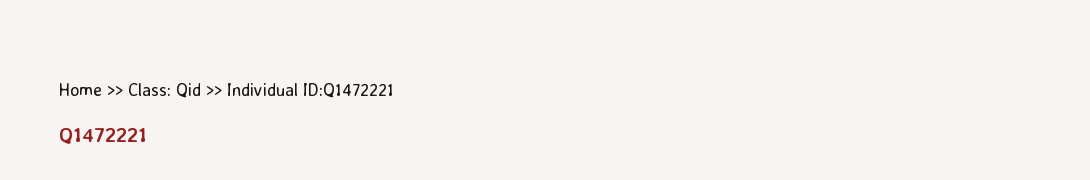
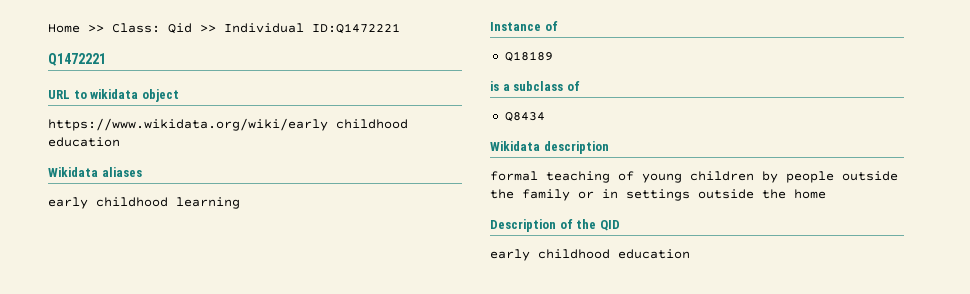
(147, 136) none -> [48,89,179,102] [48,118,408,131] [48,137,120,147] [48,167,142,177] [48,197,240,209] [490,21,558,31] [504,51,553,62] [490,81,580,91] [504,112,545,122] [490,141,609,154] [490,171,898,183] [490,189,826,201] [490,219,620,232] [490,249,690,261] // URL to wikidata object // https://www.wikidata.org/wiki/early childhood education // Wikidata aliases // early childhood learning // Instance of // Q18189 // is a subclass of // Q8434 // Wikidata description // formal teaching of young children by people outside the family or in settings outside the home // Description of the QID // early childhood education

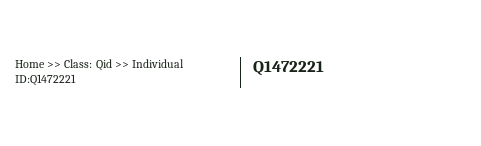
[48,89,179,102] [48,118,408,131] [48,137,120,147] [48,167,142,177] [48,197,240,209] [490,21,558,31] [504,51,553,62] [490,81,580,91] [504,112,545,122] [490,141,609,154] [490,171,898,183] [490,189,826,201] [490,219,620,232] [490,249,690,261] // URL to wikidata object // https://www.wikidata.org/wiki/early childhood education // Wikidata aliases // early childhood learning // Instance of // Q18189 // is a subclass of // Q8434 // Wikidata description // formal teaching of young children by people outside the family or in settings outside the home // Description of the QID // early childhood education -> (324, 68) none

